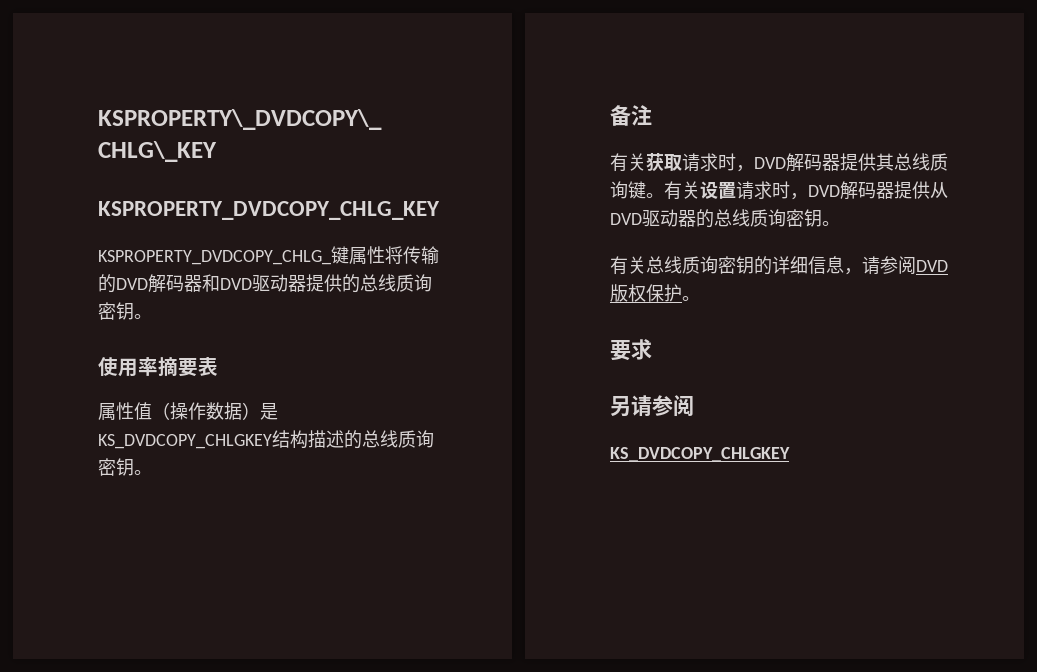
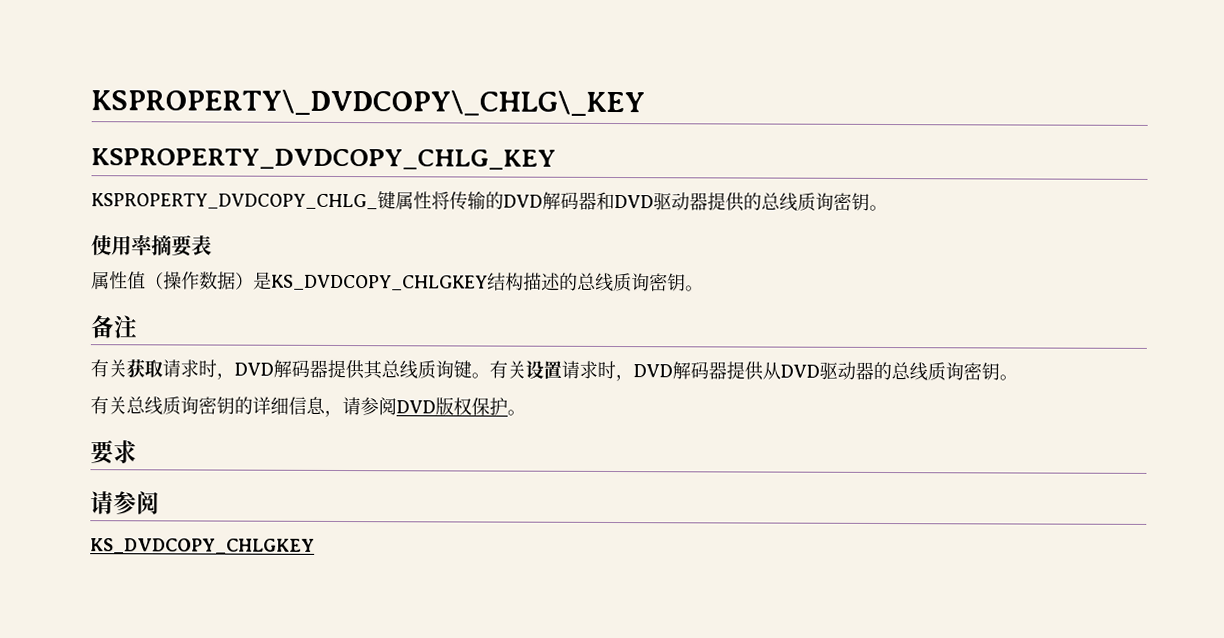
[610,396,631,417] 另 -> (137, 452) none

